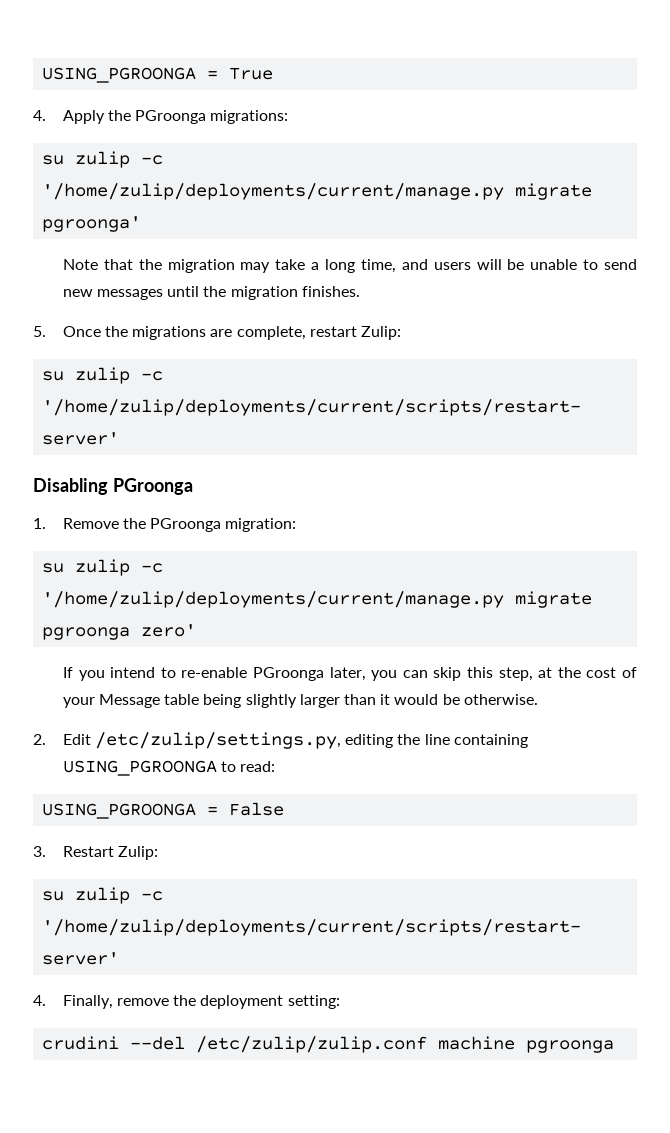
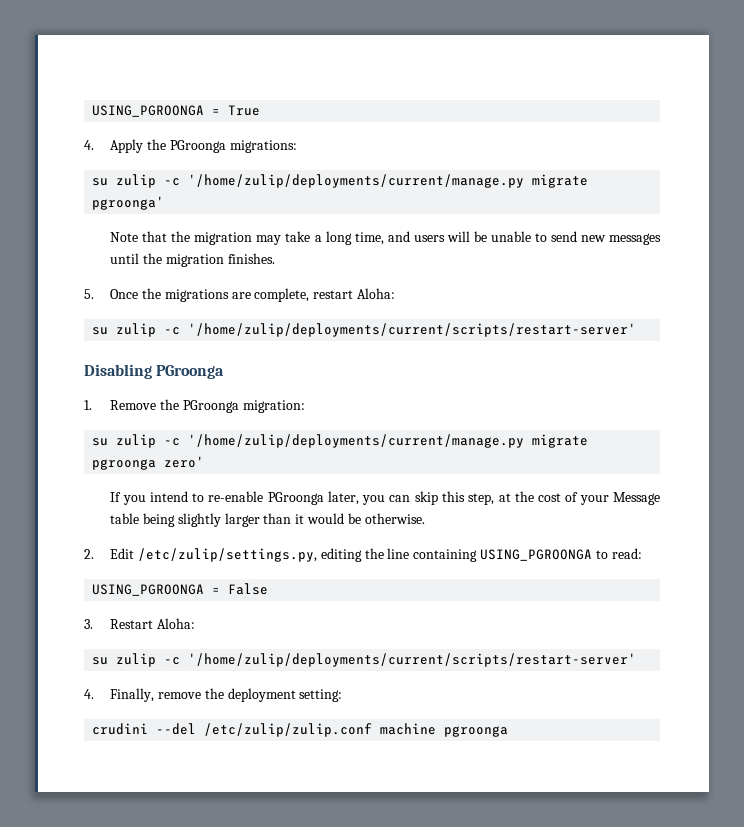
[361,326,402,340] Zulip: -> [356,288,395,299] Aloha:
[118,846,159,860] Zulip: -> [157,618,196,629] Aloha:

